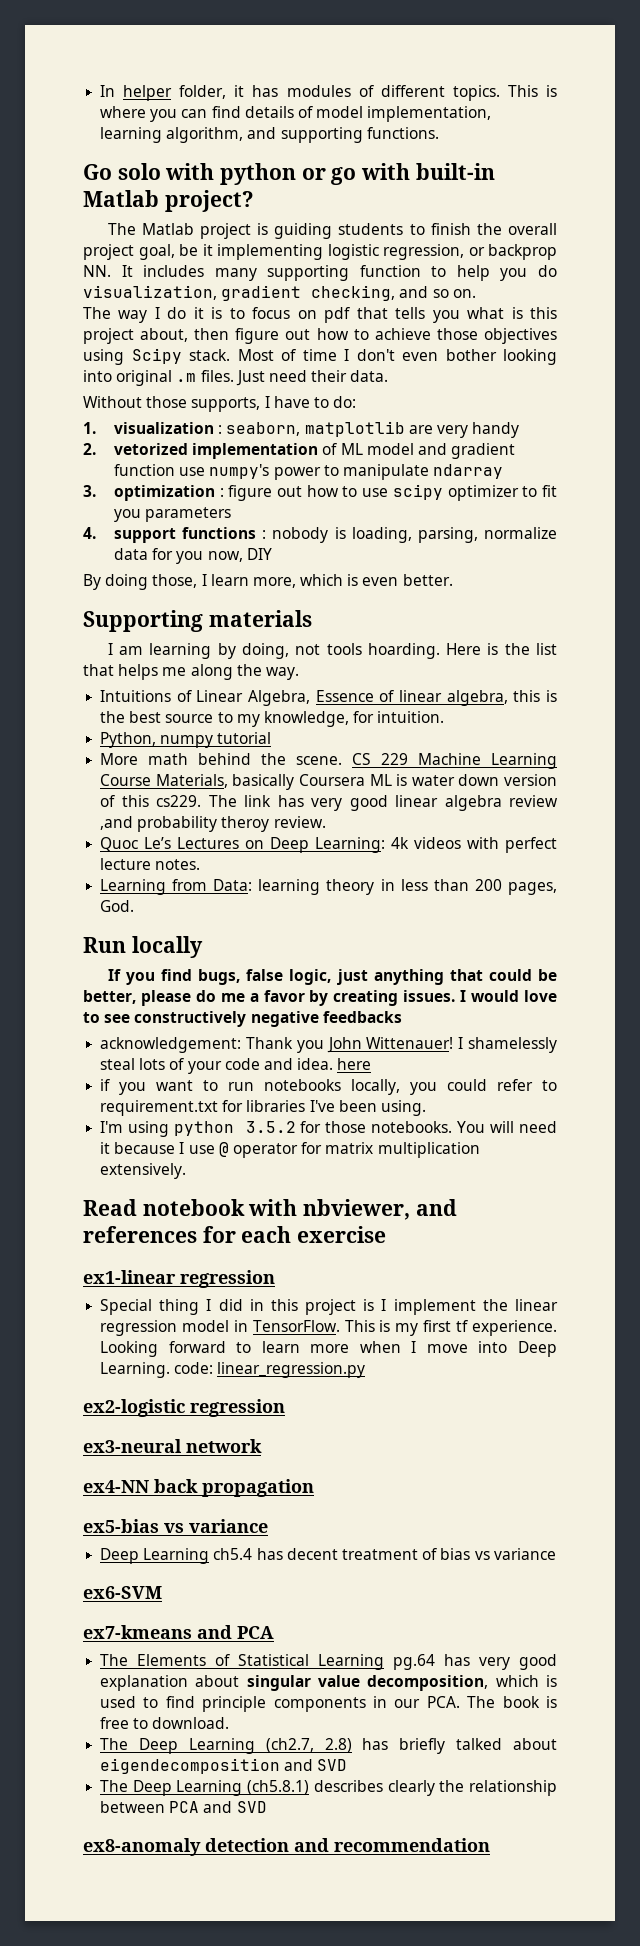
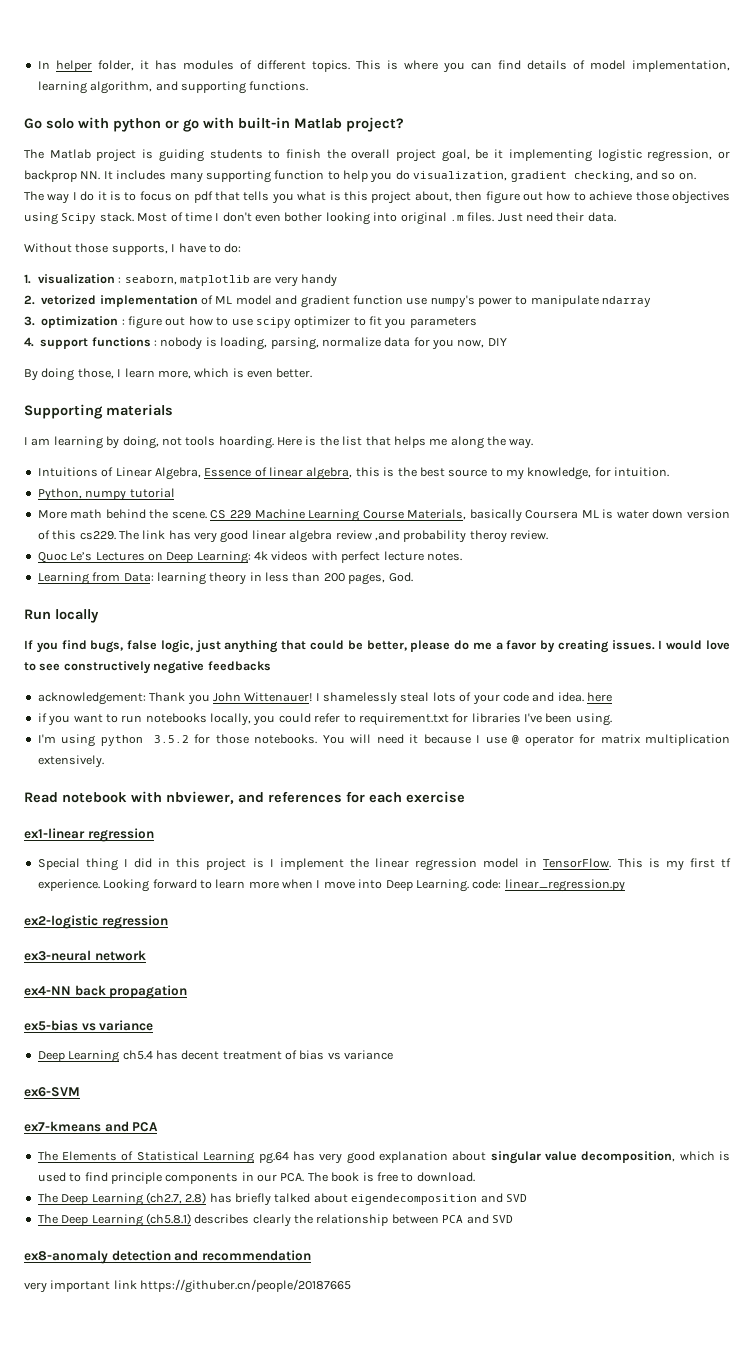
(490, 1845) none -> [24,1279,352,1293] // very important link https://githuber.cn/people/20187665

